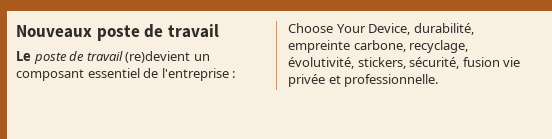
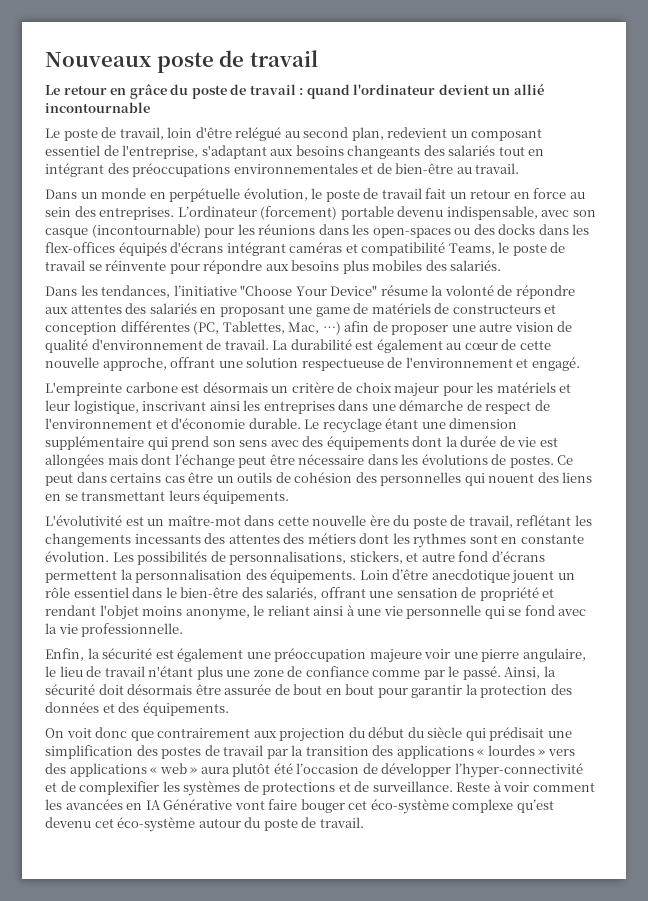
[33,51,210,64] [16,68,236,81] [288,23,474,35] [288,40,469,53] [288,57,521,69] [288,74,439,87] poste de travail (re)devient un composant essentiel de l'entreprise : Choose Your Device, durabilité, empreinte carbone, recyclage, évolutivité, stickers, sécurité, fusion vie privée et professionnelle. -> [63,84,544,99] [45,102,150,113] [45,127,543,141] [45,145,545,159] [45,163,520,177] [45,188,585,202] [45,206,596,220] [45,224,590,238] [45,242,566,256] [45,260,502,274] [45,285,575,299] [45,303,557,317] [45,321,573,335] [45,339,551,353] [45,357,580,371] [45,382,572,397] [45,400,550,414] [45,418,518,433] [45,436,558,450] [45,454,574,468] [45,472,593,486] [45,490,290,504] [45,515,592,529] [45,533,584,548] [45,551,545,565] [45,569,575,584] [45,587,555,601] [45,605,587,620] [45,623,184,637] [45,648,586,663] [45,666,556,680] [45,684,572,698] [45,702,229,716] [45,727,572,742] [45,745,575,759] [45,763,583,778] [45,781,595,796] [45,799,554,814] [45,817,364,832] retour en grâce du poste de travail : quand l'ordinateur devient un allié incontournable // Le poste de travail, loin d'être relégué au second plan, redevient un composant essentiel de l'entreprise, s'adaptant aux besoins changeants des salariés tout en intégrant des préoccupations environnementales et de bien-être au travail. // Dans un monde en perpétuelle évolution, le poste de travail fait un retour en force au sein des entreprises. L’ordinateur (forcement) portable devenu indispensable, avec son casque (incontournable) pour les réunions dans les open-spaces ou des docks dans les flex-offices équipés d'écrans intégrant caméras et compatibilité Teams, le poste de travail se réinvente pour répondre aux besoins plus mobiles des salariés. // Dans les tendances, l’initiative "Choose Your Device" résume la volonté de répondre aux attentes des salariés en proposant une game de matériels de constructeurs et conception différentes (PC, Tablettes, Mac, …) afin de proposer une autre vision de qualité d'environnement de travail. La durabilité est également au cœur de cette nouvelle approche, offrant une solution respectueuse de l'environnement et engagé. // L'empreinte carbone est désormais un critère de choix majeur pour les matériels et leur logistique, inscrivant ainsi les entreprises dans une démarche de respect de l'environnement et d'économie durable. Le recyclage étant une dimension supplémentaire qui prend son sens avec des équipements dont la durée de vie est allongées mais dont l’échange peut être nécessaire dans les évolutions de postes. Ce peut dans certains cas être un outils de cohésion des personnelles qui nouent des liens en se transmettant leurs équipements. // L'évolutivité est un maître-mot dans cette nouvelle ère du poste de travail, reflétant les changements incessants des attentes des métiers dont les rythmes sont en constante évolution. Les possibilités de personnalisations, stickers, et autre fond d’écrans permettent la personnalisation des équipements. Loin d’être anecdotique jouent un rôle essentiel dans le bien-être des salariés, offrant une sensation de propriété et rendant l'objet moins anonyme, le reliant ainsi à une vie personnelle qui se fond avec la vie professionnelle. // Enfin, la sécurité est également une préoccupation majeure voir une pierre angulaire, le lieu de travail n'étant plus une zone de confiance comme par le passé. Ainsi, la sécurité doit désormais être assurée de bout en bout pour garantir la protection des données et des équipements. // On voit donc que contrairement aux projection du début du siècle qui prédisait une simplification des postes de travail par la transition des applications « lourdes » vers des applications « web » aura plutôt été l’occasion de développer l’hyper-connectivité et de complexifier les systèmes de protections et de surveillance. Reste à voir comment les avancées en IA Générative vont faire bouger cet éco-système complexe qu’est devenu cet éco-système autour du poste de travail.

